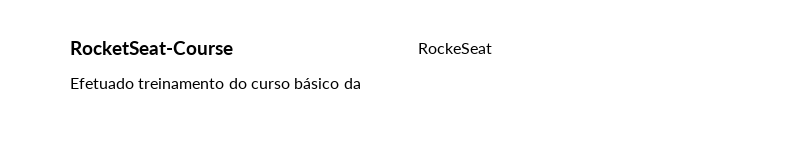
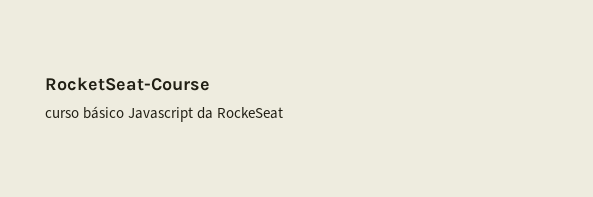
[70,78,247,89] Efetuado treinamento do -> (210, 84) none
(340, 83) none -> [128,107,194,122] Javascript

